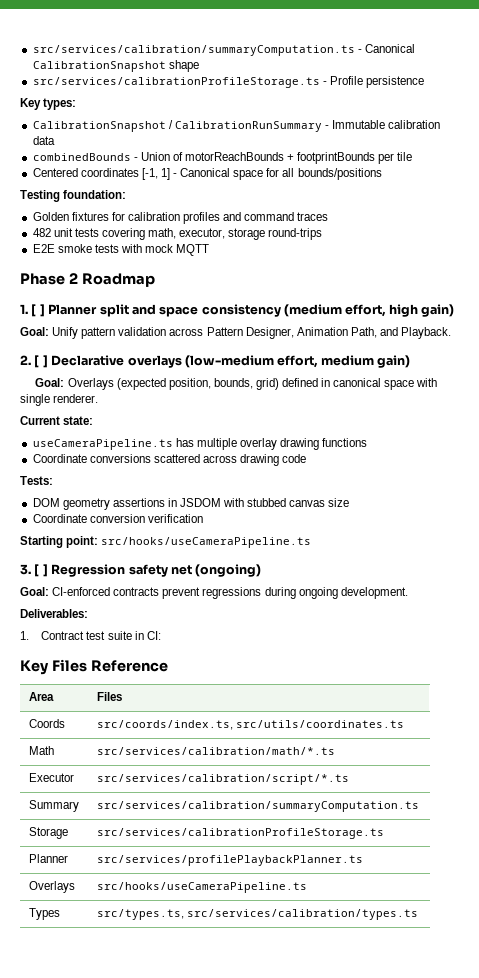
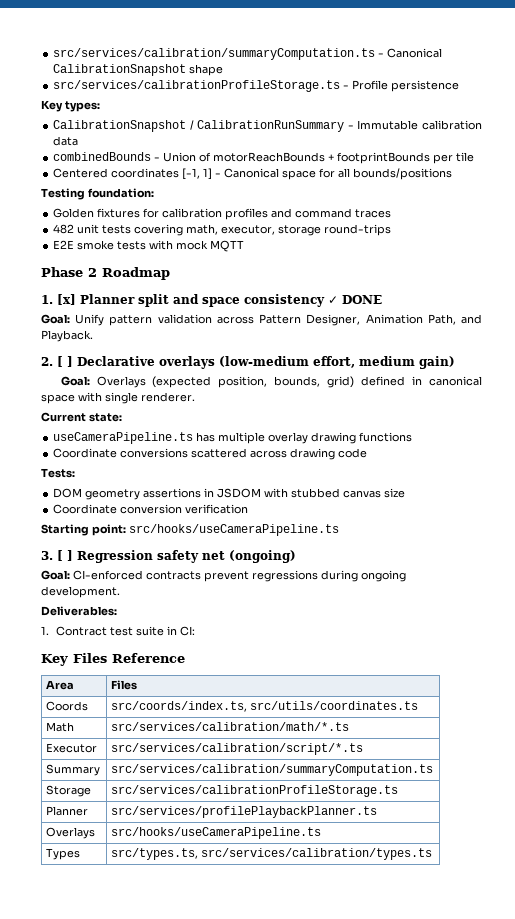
[31,304,45,317] [ ] -> [57,294,76,305] [x]
[284,304,455,317] (medium effort, high gain) -> [328,295,382,304] ✓ DONE

